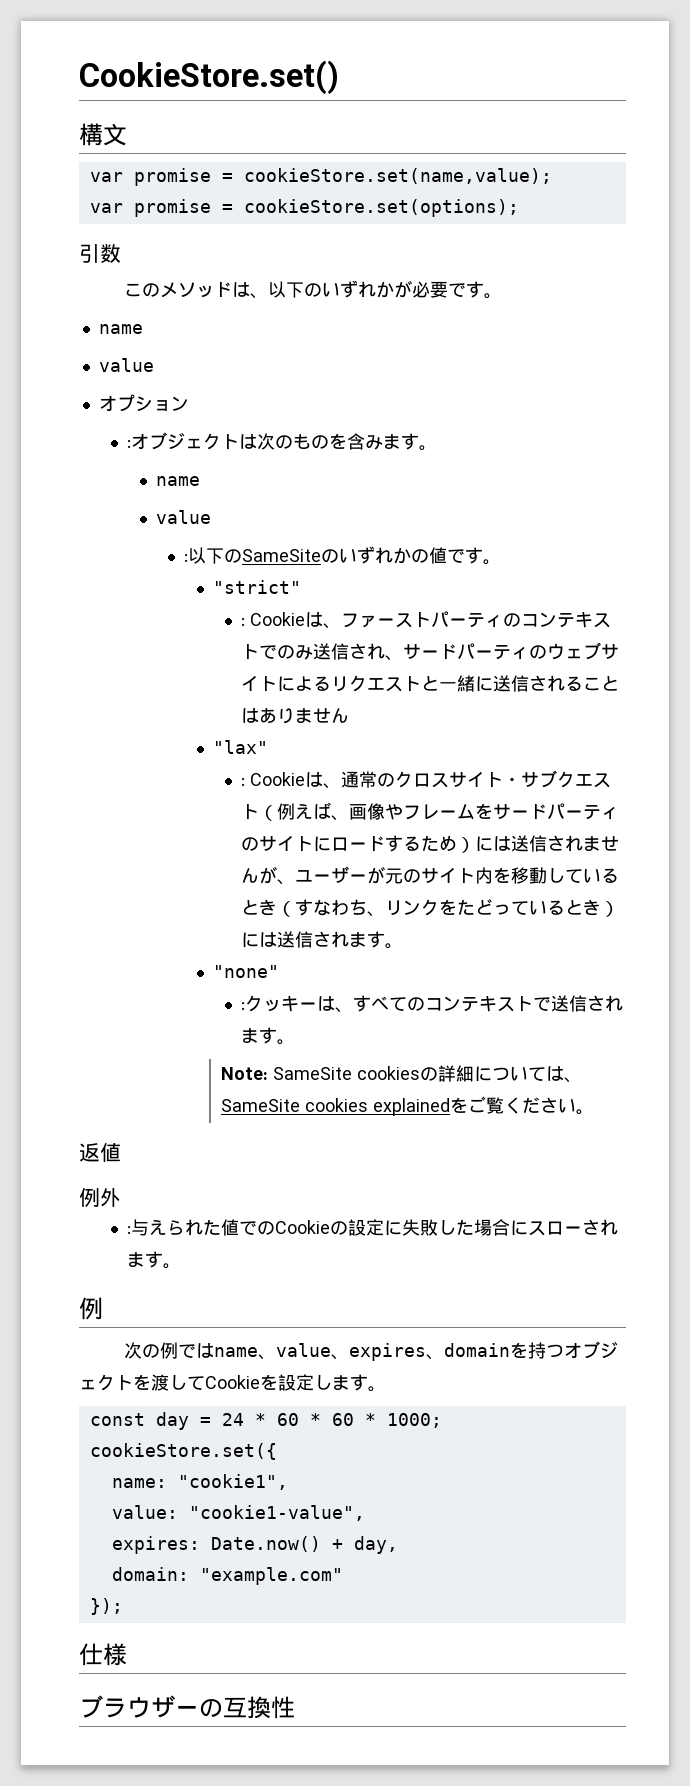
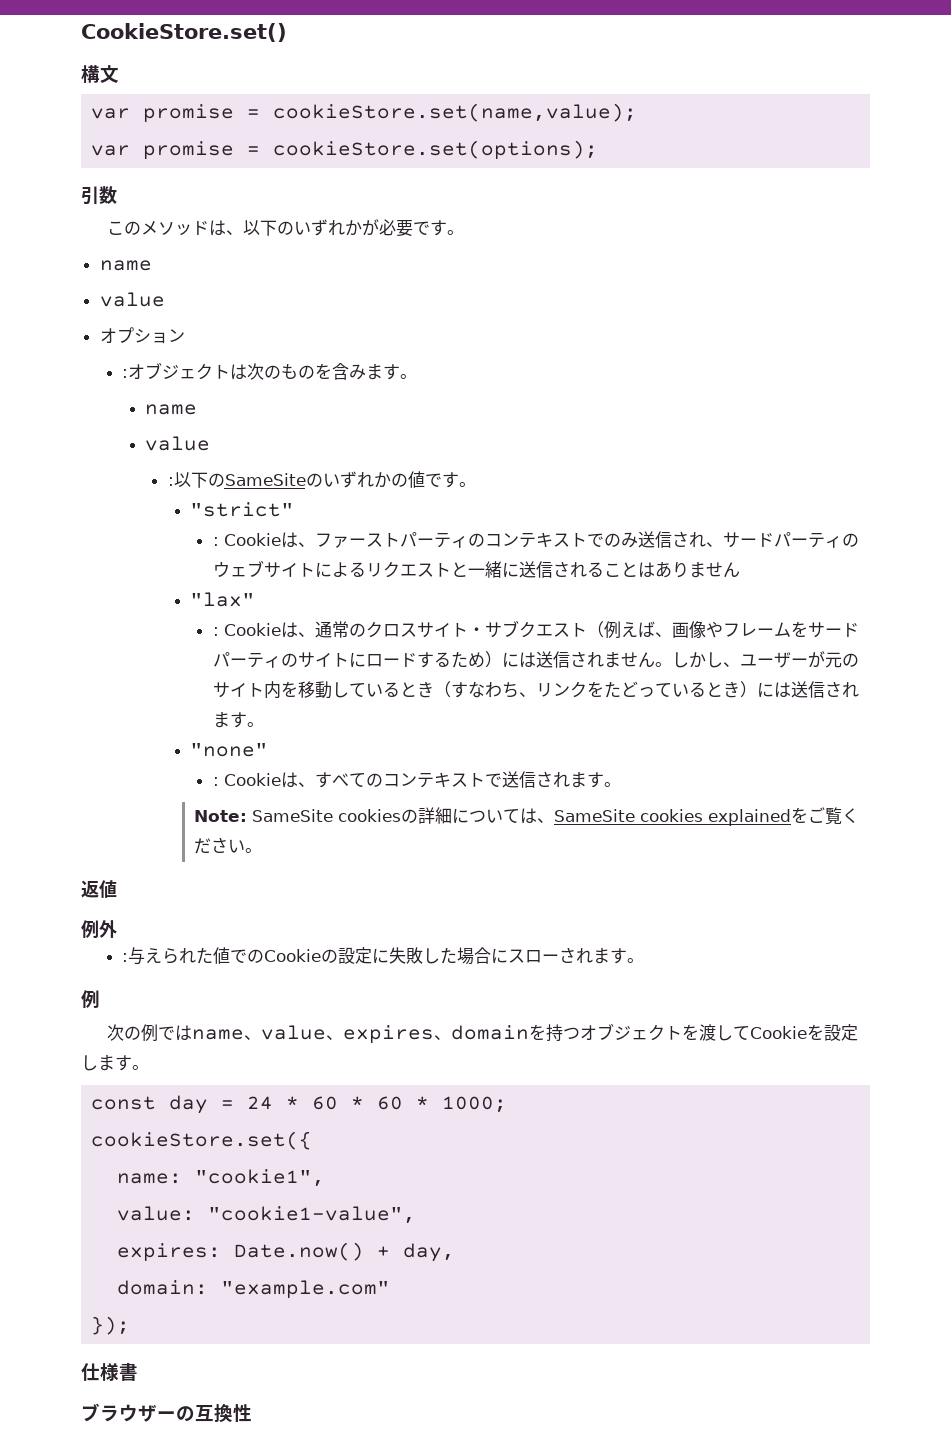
[259,866,278,884] が -> [654,652,723,668] 。しかし
[245,995,318,1012] クッキー -> [223,773,281,786] Cookie
(127, 1654) none -> [119,1362,138,1381] 書

